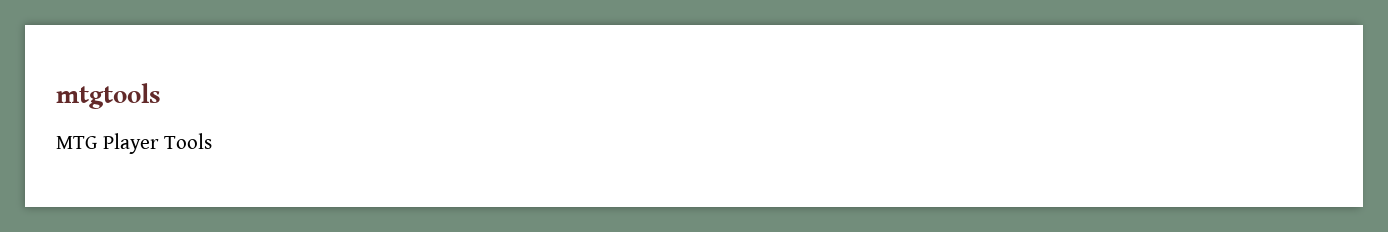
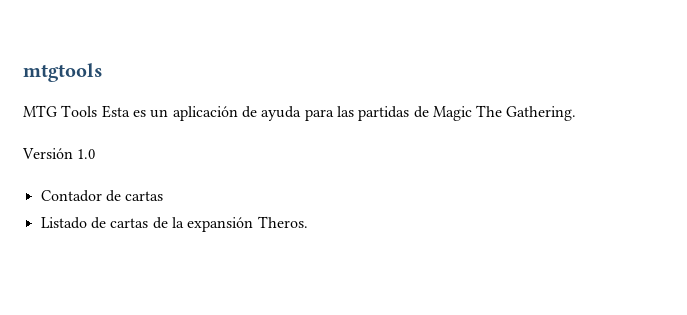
[102,133,213,154] Player Tools -> [61,105,577,121] [22,148,96,159] [40,190,164,202] [40,216,308,232] Tools Esta es un aplicación de ayuda para las partidas de Magic The Gathering. // Versión 1.0 // Contador de cartas // Listado de cartas de la expansión Theros.

